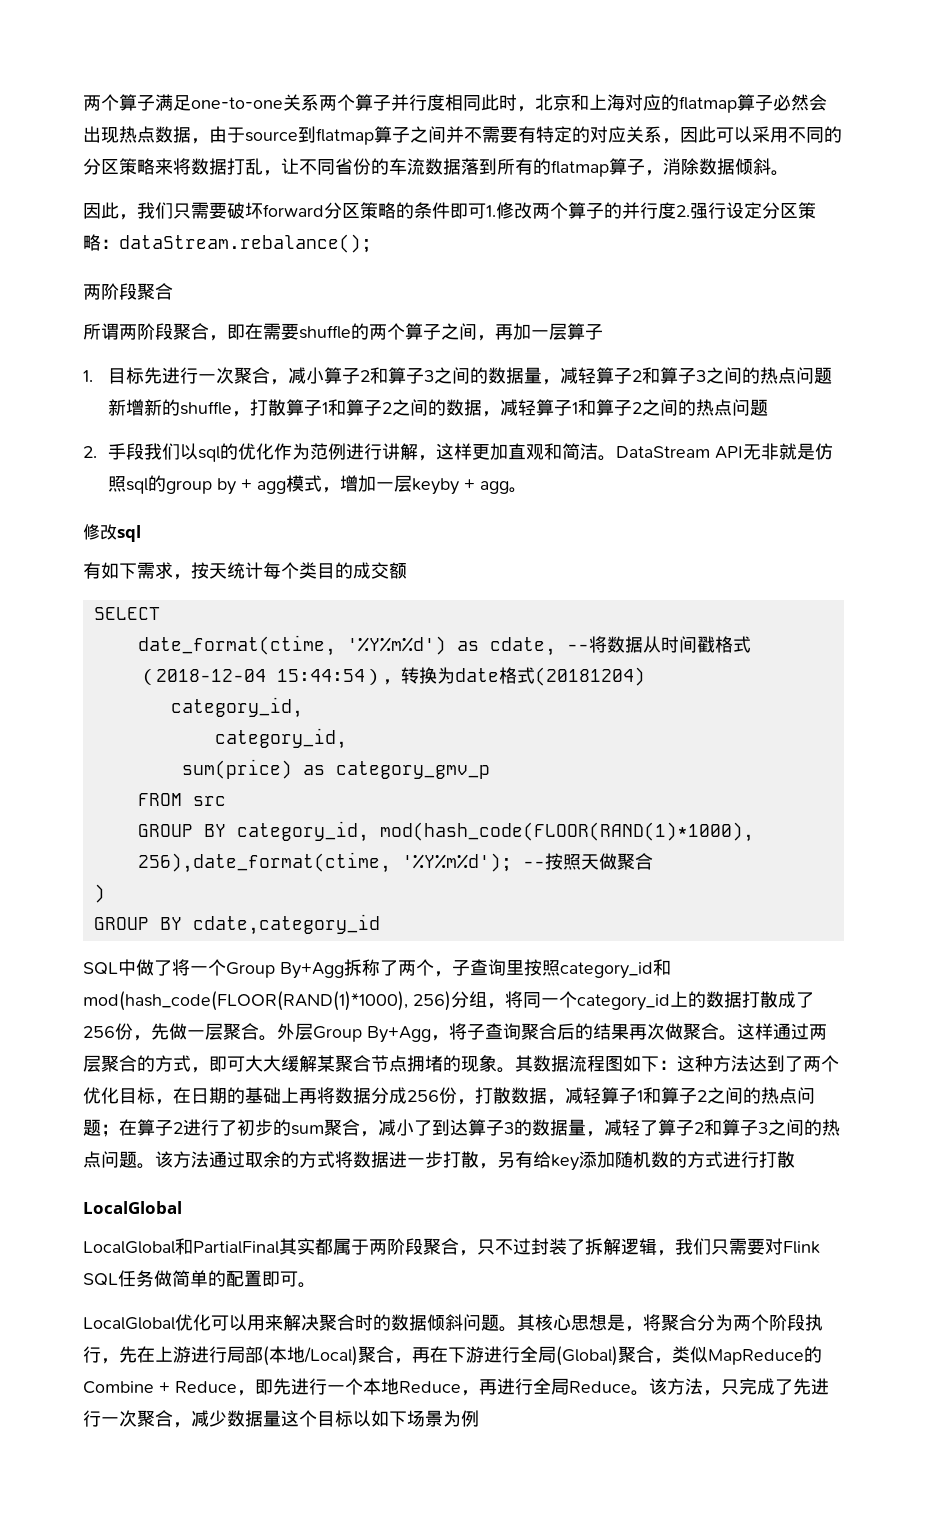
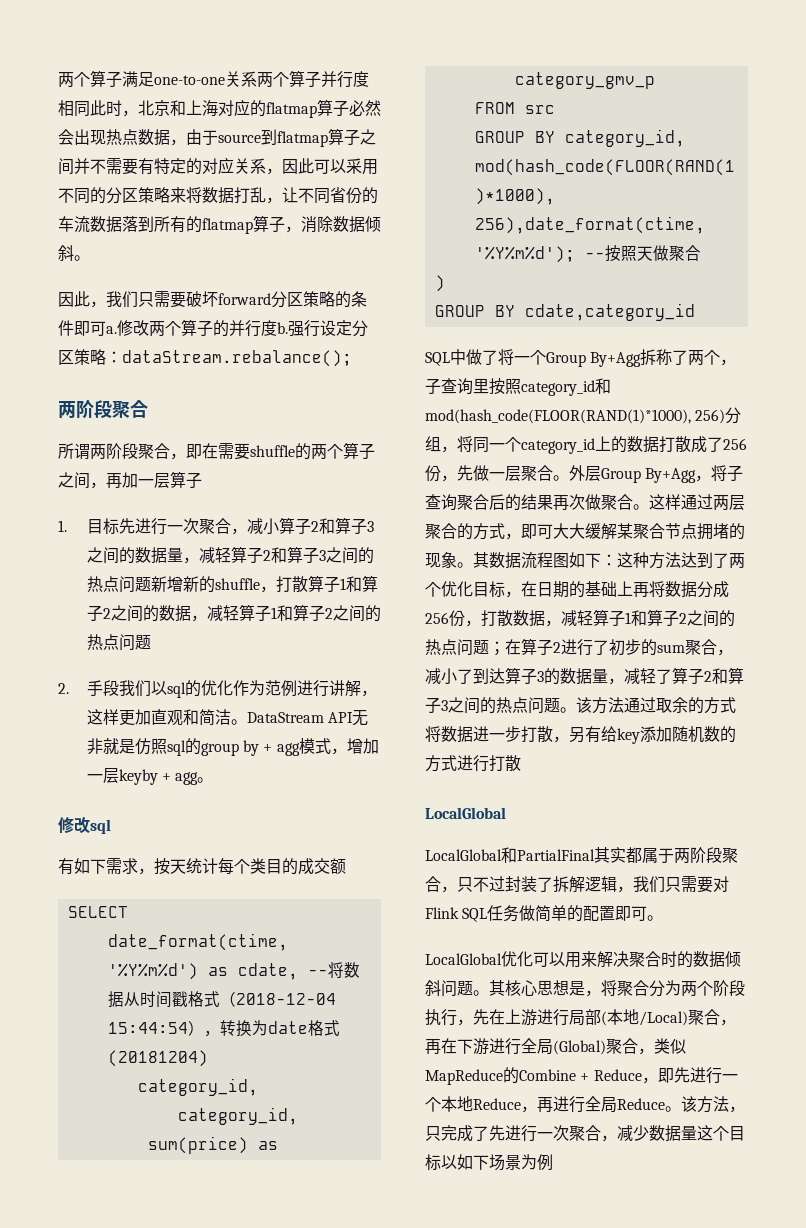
[486,205,496,217] 1. -> [106,326,117,334] a.
[676,205,690,217] 2. -> [277,322,288,334] b.

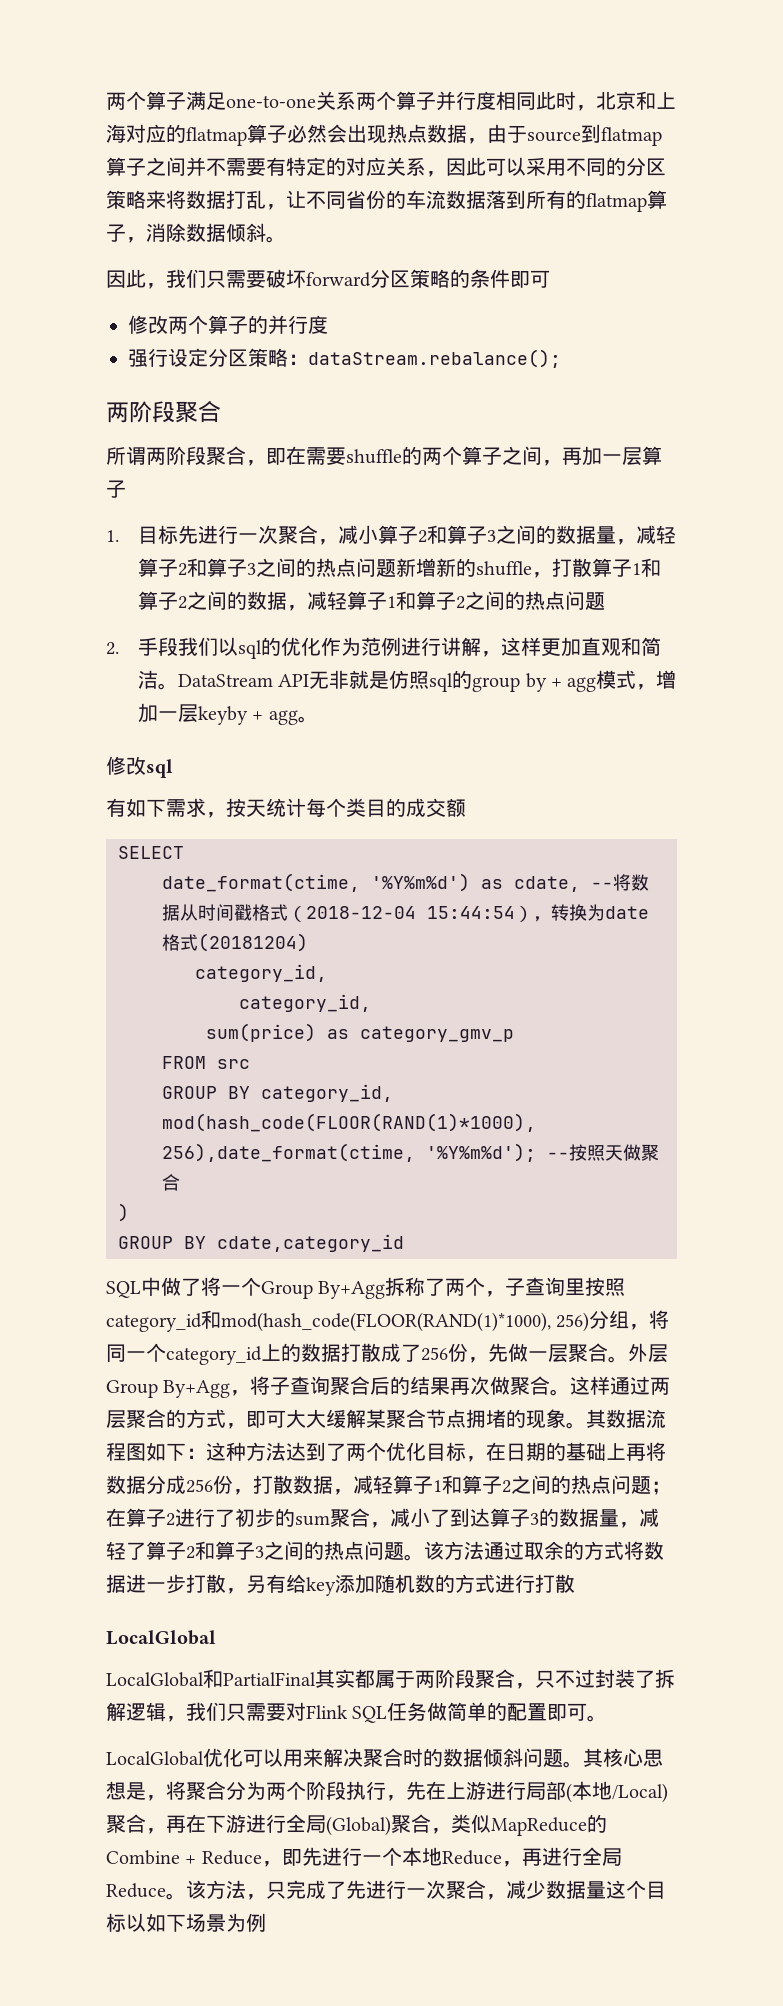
[106,326,117,334] a. -> (550, 279) //
[277,322,288,334] b. -> (328, 324) //

